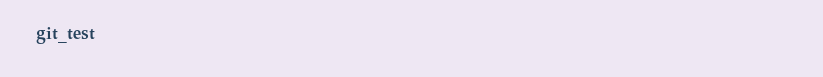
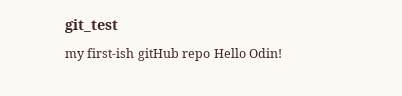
(95, 35) none -> [65,48,282,61] // my first-ish gitHub repo Hello Odin!

